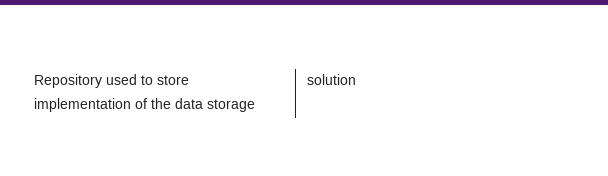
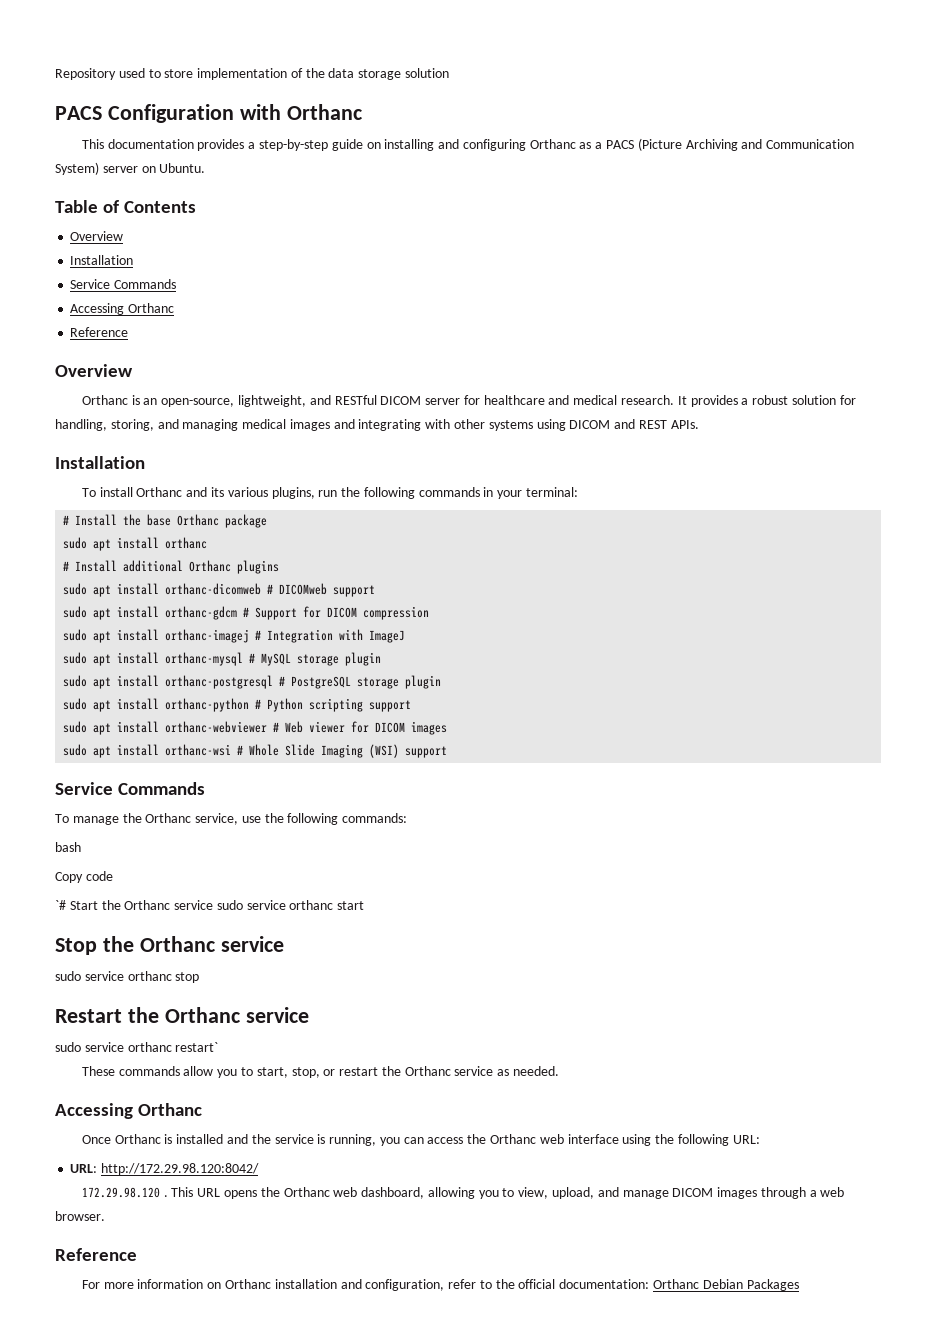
(356, 79) none -> [55,104,362,123] [81,138,855,151] [55,162,206,175] [55,200,197,213] [70,231,124,241] [70,255,134,265] [70,279,177,289] [70,303,175,315] [70,327,129,337] [55,364,133,377] [81,395,856,407] [55,419,699,431] [55,456,145,469] [81,487,579,499] [63,514,268,528] [63,537,208,551] [63,560,280,574] [63,583,376,597] [63,606,430,620] [63,629,406,643] [63,652,382,666] [63,675,442,689] [63,698,412,712] [63,721,448,735] [63,744,448,758] [55,782,206,795] [55,813,408,825] [55,842,81,852] [55,871,113,883] [55,900,365,910] [55,936,284,955] [55,971,200,983] [55,1007,309,1023] [55,1042,219,1052] [81,1066,560,1078] [55,1103,203,1119] [81,1134,760,1146] [70,1163,260,1175] [81,1187,845,1199] [55,1211,105,1221] [55,1248,137,1261] [81,1279,799,1291] // PACS Configuration with Orthanc // This documentation provides a step-by-step guide on installing and configuring Orthanc as a PACS (Picture Archiving and Communication System) server on Ubuntu. // Table of Contents // Overview // Installation // Service Commands // Accessing Orthanc // Reference // Overview // Orthanc is an open-source, lightweight, and RESTful DICOM server for healthcare and medical research. It provides a robust solution for handling, storing, and managing medical images and integrating with other systems using DICOM and REST APIs. // Installation // To install Orthanc and its various plugins, run the following commands in your terminal: // # Install the base Orthanc package // sudo apt install orthanc // # Install additional Orthanc plugins // sudo apt install orthanc-dicomweb # DICOMweb support // sudo apt install orthanc-gdcm # Support for DICOM compression // sudo apt install orthanc-imagej # Integration with ImageJ // sudo apt install orthanc-mysql # MySQL storage plugin // sudo apt install orthanc-postgresql # PostgreSQL storage plugin // sudo apt install orthanc-python # Python scripting support // sudo apt install orthanc-webviewer # Web viewer for DICOM images // sudo apt install orthanc-wsi # Whole Slide Imaging (WSI) support // Service Commands // To manage the Orthanc service, use the following commands: // bash // Copy code // `# Start the Orthanc service sudo service orthanc start // Stop the Orthanc service // sudo service orthanc stop // Restart the Orthanc service // sudo service orthanc restart` // These commands allow you to start, stop, or restart the Orthanc service as needed. // Accessing Orthanc // Once Orthanc is installed and the service is running, you can access the Orthanc web interface using the following URL: // URL: http://172.29.98.120:8042/ // 172.29.98.120 . This URL opens the Orthanc web dashboard, allowing you to view, upload, and manage DICOM images through a web browser. // Reference // For more information on Orthanc installation and configuration, refer to the official documentation: Orthanc Debian Packages

